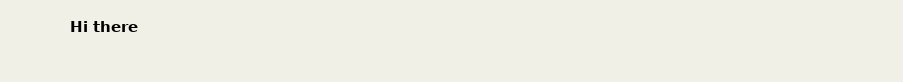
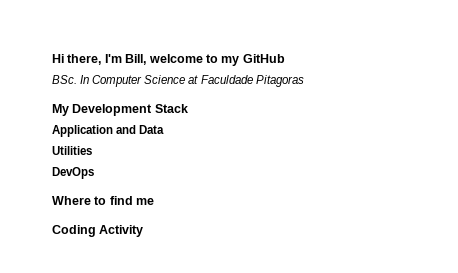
[93,21,138,32] there -> [67,54,285,66] [52,75,304,87] [52,104,188,116] [52,125,165,137] [52,146,92,155] [52,167,94,179] [52,196,155,205] [52,225,144,237] there, I'm Bill, welcome to my GitHub // BSc. In Computer Science at Faculdade Pitagoras // My Development Stack // Application and Data // Utilities // DevOps // Where to find me // Coding Activity

